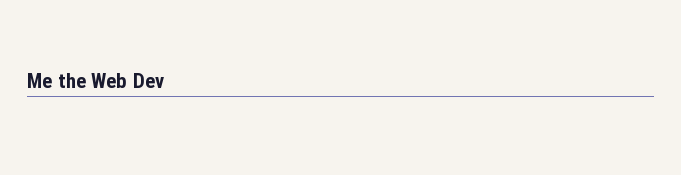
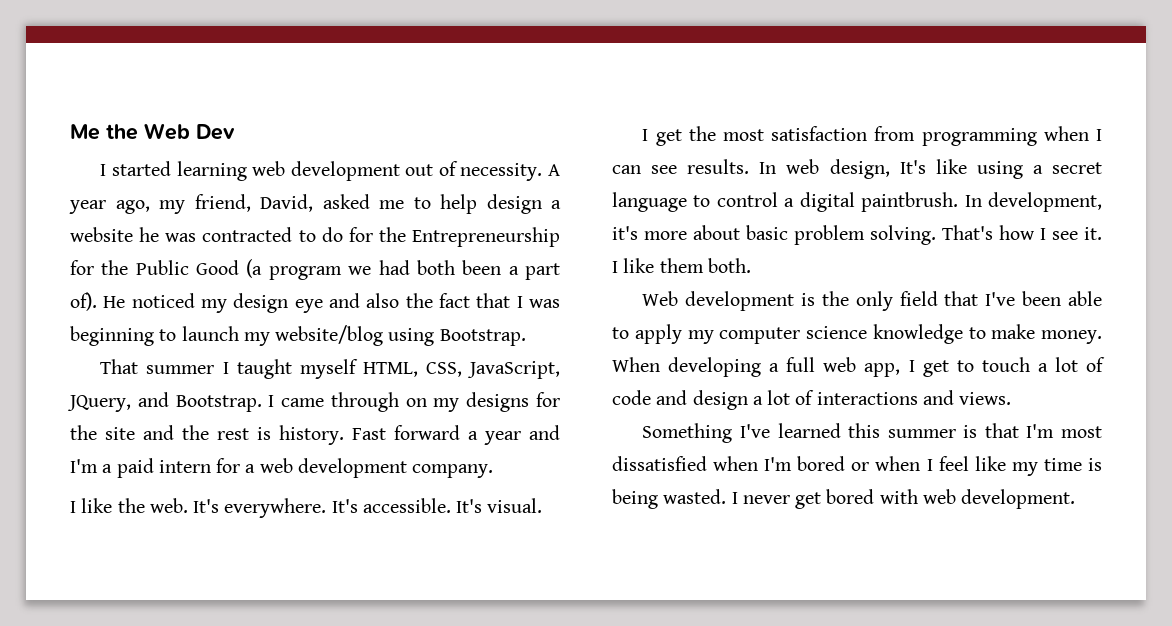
(164, 80) none -> [100,161,560,181] [69,194,561,214] [70,227,560,247] [70,259,560,280] [70,292,560,313] [70,325,526,346] [100,359,560,379] [67,392,560,412] [70,425,560,445] [70,458,494,478] [70,498,543,518] [642,126,1102,146] [612,159,1102,179] [612,192,1102,212] [612,225,1102,245] [612,258,751,273] [642,291,1102,311] [612,324,1102,344] [612,357,1105,377] [612,390,1012,410] [642,423,1102,443] [612,456,1102,476] [612,489,1076,509] // I started learning web development out of necessity. A year ago, my friend, David, asked me to help design a website he was contracted to do for the Entrepreneurship for the Public Good (a program we had both been a part of). He noticed my design eye and also the fact that I was beginning to launch my website/blog using Bootstrap. // That summer I taught myself HTML, CSS, JavaScript, JQuery, and Bootstrap. I came through on my designs for the site and the rest is history. Fast forward a year and I'm a paid intern for a web development company. // I like the web. It's everywhere. It's accessible. It's visual. // I get the most satisfaction from programming when I can see results. In web design, It's like using a secret language to control a digital paintbrush. In development, it's more about basic problem solving. That's how I see it. I like them both. // Web development is the only field that I've been able to apply my computer science knowledge to make money. When developing a full web app, I get to touch a lot of code and design a lot of interactions and views. // Something I've learned this summer is that I'm most dissatisfied when I'm bored or when I feel like my time is being wasted. I never get bored with web development.

